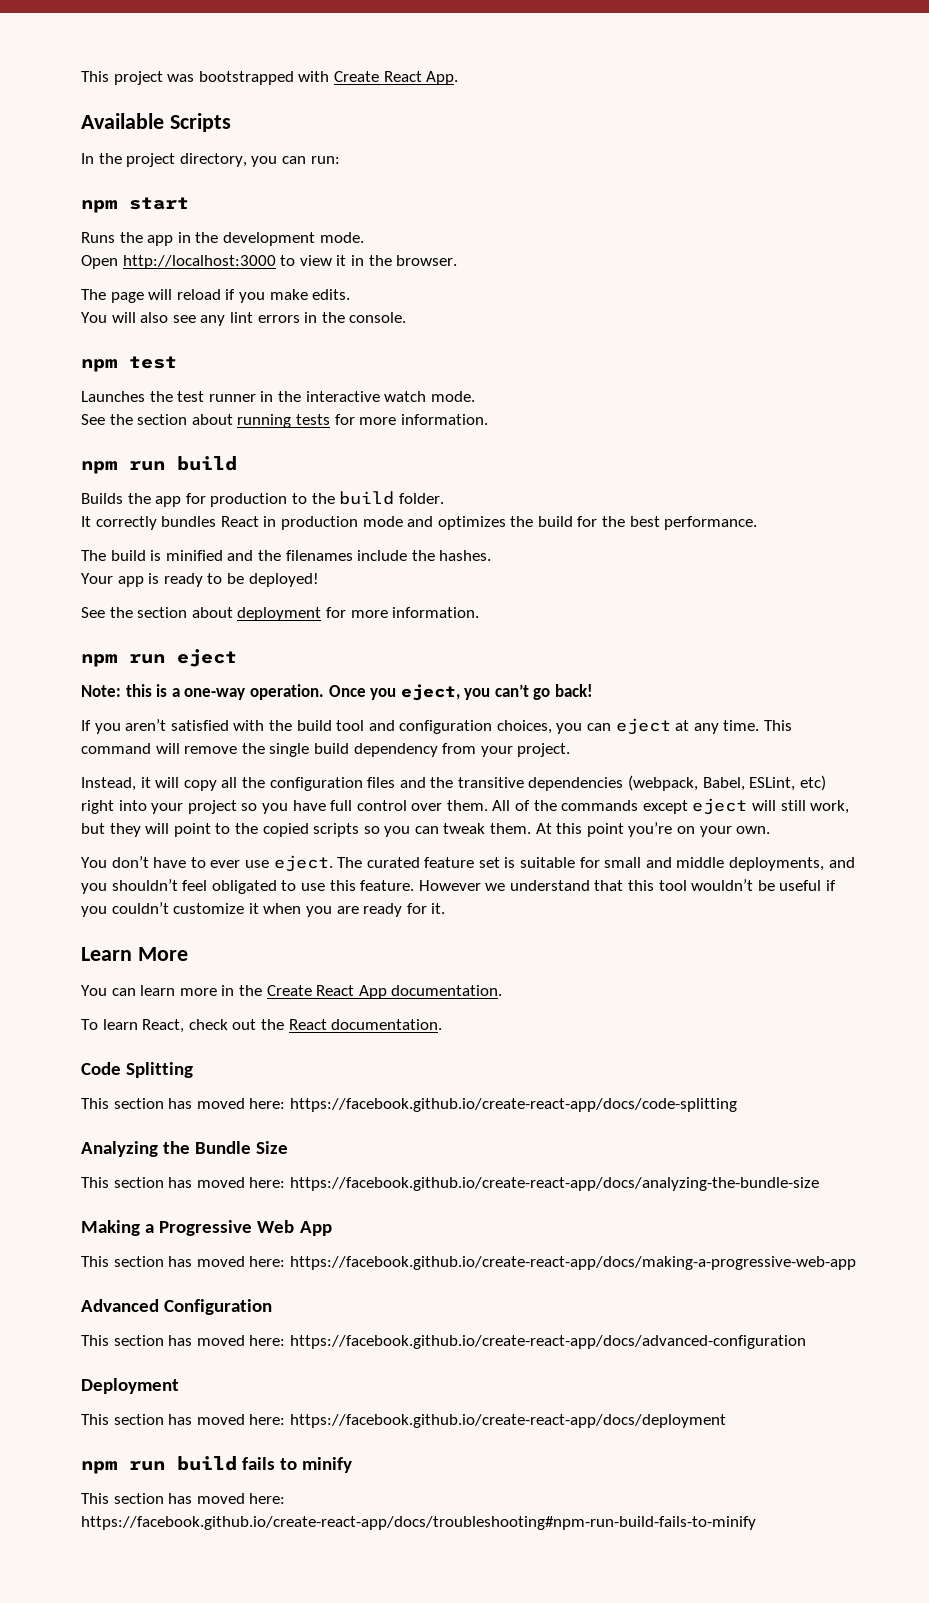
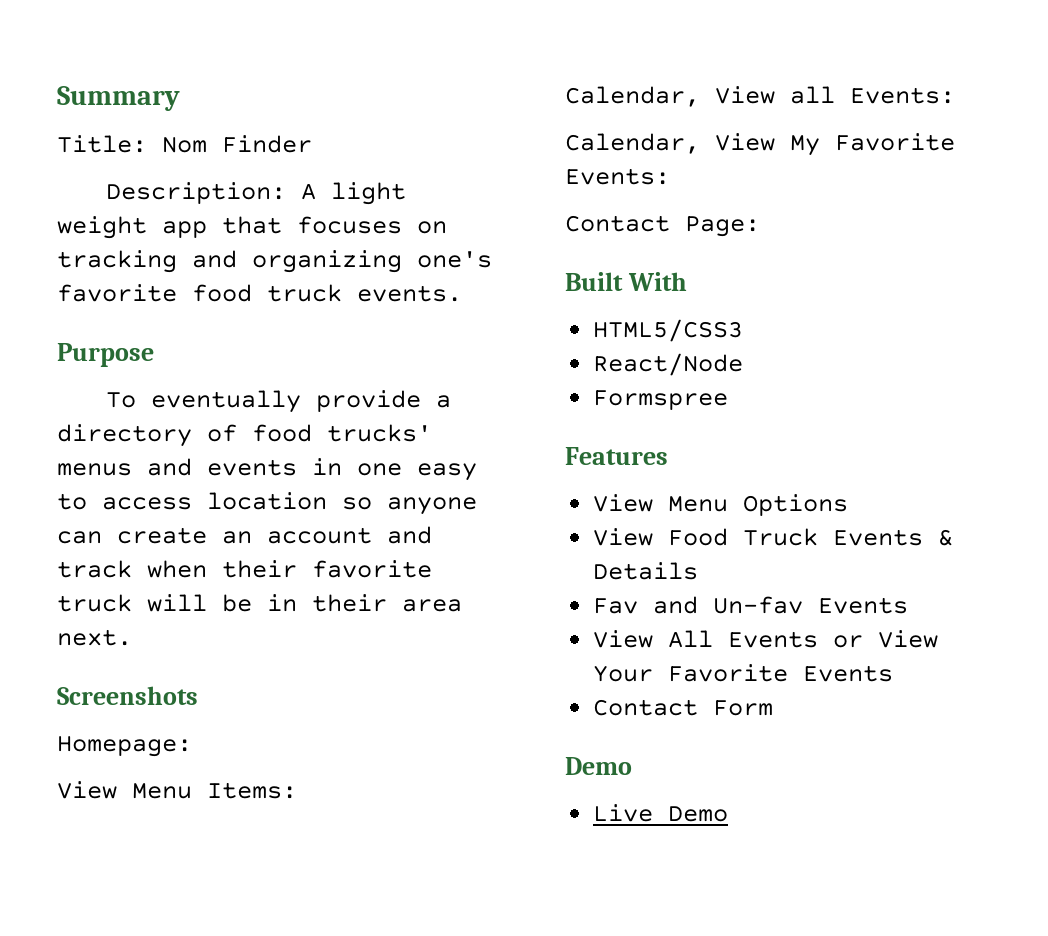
[81,71,459,85] [81,113,231,132] [81,153,340,167] [81,197,189,213] [81,232,364,246] [81,255,458,269] [81,289,351,303] [81,312,407,326] [81,356,177,372] [81,391,475,402] [81,414,488,428] [81,456,237,474] [81,491,444,507] [81,516,758,530] [81,550,492,561] [81,573,319,587] [81,607,480,621] [81,649,237,667] [81,684,594,701] [81,718,793,735] [81,743,571,757] [81,775,826,791] [81,798,850,815] [81,822,771,837] [81,855,855,872] [81,879,837,894] [81,902,446,917] [81,947,188,961] [81,985,503,999] [81,1019,443,1033] [81,1062,194,1078] [81,1098,737,1112] [81,1141,289,1157] [81,1177,819,1191] [81,1220,332,1236] [81,1256,856,1270] [81,1299,273,1315] [81,1335,806,1349] [81,1378,179,1394] [81,1414,726,1428] [81,1456,353,1474] [81,1493,286,1504] [81,1516,756,1530] This project was bootstrapped with Create React App. // Available Scripts // In the project directory, you can run: // npm start // Runs the app in the development mode. // Open http://localhost:3000 to view it in the browser. // The page will reload if you make edits. // You will also see any lint errors in the console. // npm test // Launches the test runner in the interactive watch mode. // See the section about running tests for more information. // npm run build // Builds the app for production to the build folder. // It correctly bundles React in production mode and optimizes the build for the best performance. // The build is minified and the filenames include the hashes. // Your app is ready to be deployed! // See the section about deployment for more information. // npm run eject // Note: this is a one-way operation. Once you eject, you can’t go back! // If you aren’t satisfied with the build tool and configuration choices, you can eject at any time. This command will remove the single build dependency from your project. // Instead, it will copy all the configuration files and the transitive dependencies (webpack, Babel, ESLint, etc) right into your project so you have full control over them. All of the commands except eject will still work, but they will point to the copied scripts so you can tweak them. At this point you’re on your own. // You don’t have to ever use eject. The curated feature set is suitable for small and middle deployments, and you shouldn’t feel obligated to use this feature. However we understand that this tool wouldn’t be useful if you couldn’t customize it when you are ready for it. // Learn More // You can learn more in the Create React App documentation. // To learn React, check out the React documentation. // Code Splitting // This section has moved here: https://facebook.github.io/create-react-app/docs/code-splitting // Analyzing the Bundle Size // This section has moved here: https://facebook.github.io/create-react-app/docs/analyzing-the-bundle-size // Making a Progressive Web App // This section has moved here: https://facebook.github.io/create-react-app/docs/making-a-progressive-web-app // Advanced Configuration // This section has moved here: https://facebook.github.io/create-react-app/docs/advanced-configuration // Deployment // This section has moved here: https://facebook.github.io/create-react-app/docs/deployment // npm run build fails to minify // This section has moved here: https://facebook.github.io/create-react-app/docs/troubleshooting#npm-run-build-fails-to-minify -> [57,86,180,111] [57,135,312,153] [106,182,407,205] [57,216,447,239] [57,250,492,273] [57,284,462,302] [57,343,154,367] [106,390,452,413] [57,424,432,447] [57,458,477,481] [57,492,477,515] [57,526,432,544] [57,560,432,578] [57,594,462,612] [57,629,132,646] [57,686,198,705] [57,736,192,757] [57,781,297,799] [565,86,955,107] [565,133,955,156] [565,168,670,185] [565,215,760,237] [565,272,688,291] [593,319,744,342] [593,353,744,376] [593,390,729,410] [565,447,668,465] [593,494,849,516] [593,528,954,546] [593,562,699,580] [593,596,909,614] [593,630,939,648] [593,664,894,682] [593,699,774,716] [565,757,632,775] [593,804,729,822] Summary // Title: Nom Finder // Description: A light weight app that focuses on tracking and organizing one's favorite food truck events. // Purpose // To eventually provide a directory of food trucks' menus and events in one easy to access location so anyone can create an account and track when their favorite truck will be in their area next. // Screenshots // Homepage: // View Menu Items: // Calendar, View all Events: // Calendar, View My Favorite Events: // Contact Page: // Built With // HTML5/CSS3 // React/Node // Formspree // Features // View Menu Options // View Food Truck Events & Details // Fav and Un-fav Events // View All Events or View Your Favorite Events // Contact Form // Demo // Live Demo

